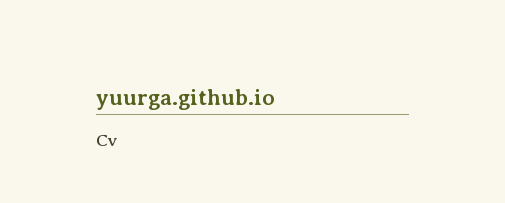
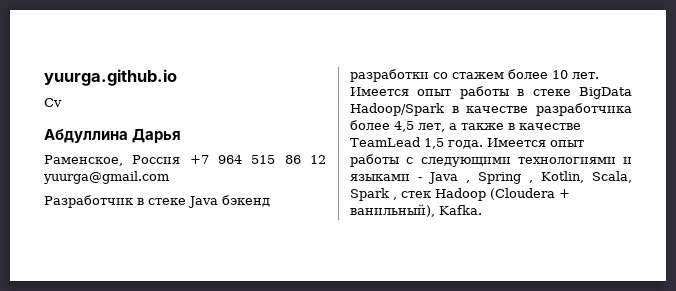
(117, 140) none -> [44,129,182,143] [44,155,326,166] [43,171,169,184] [44,195,270,208] [350,69,599,82] [350,86,632,99] [350,103,632,116] [350,120,581,132] [350,137,584,149] [350,154,632,167] [350,171,632,184] [350,188,570,201] [350,204,482,217] // Абдуллина Дарья // Раменское, Россия +7 964 515 86 12 yuurga@gmail.com // Разработчик в стеке Java бэкенд разработки со стажем более 10 лет. Имеется опыт работы в стеке BigData Hadoop/Spark в качестве разработчика более 4,5 лет, а также в качестве TeamLead 1,5 года. Имеется опыт работы с следующими технологиями и языками - Java , Spring , Kotlin, Scala, Spark , стек Hadoop (Cloudera + ванильный), Kafka.

